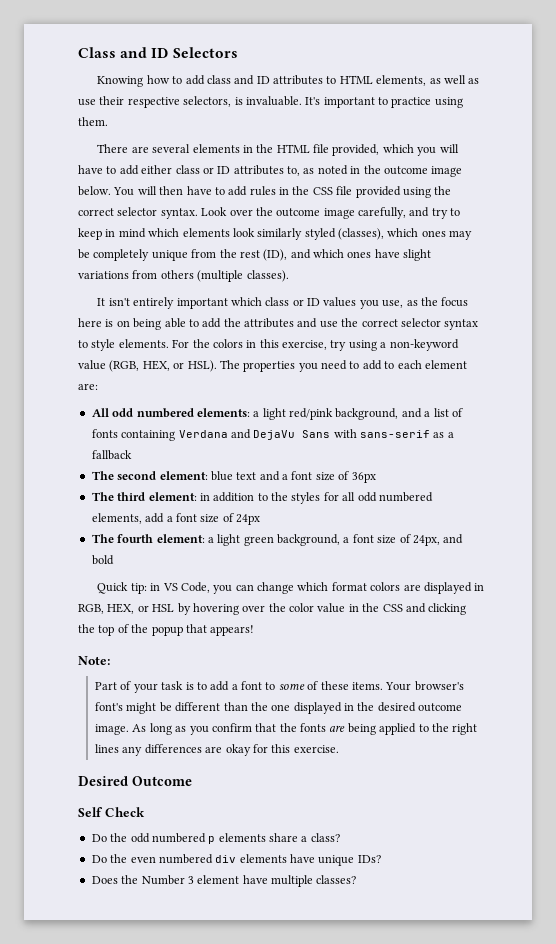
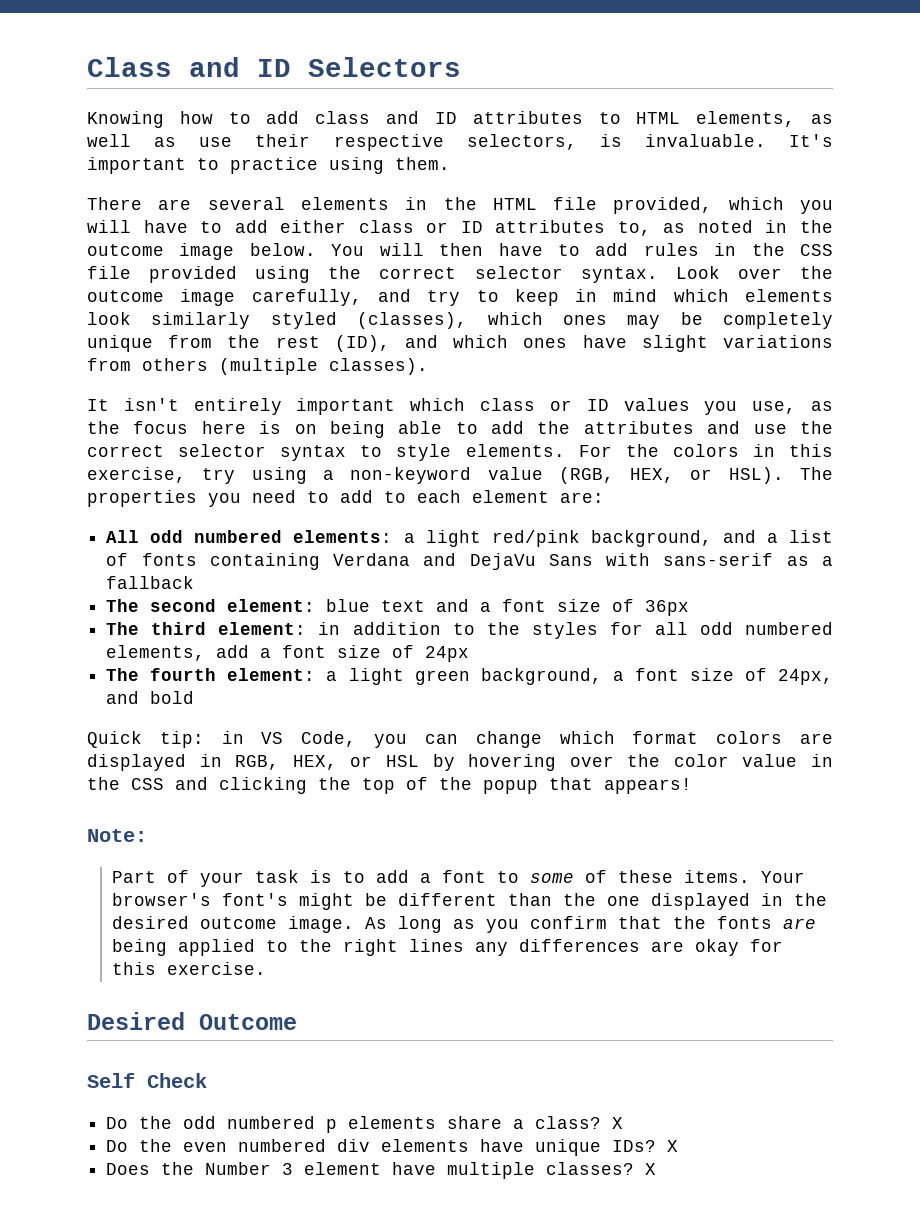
(340, 837) none -> [612,1117,624,1129] X
(381, 859) none -> [667,1140,679,1152] X
(357, 879) none -> [645,1163,657,1175] X

